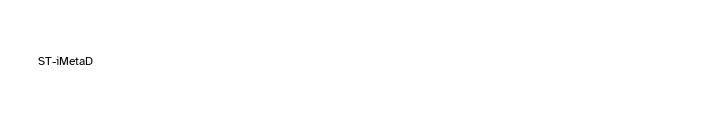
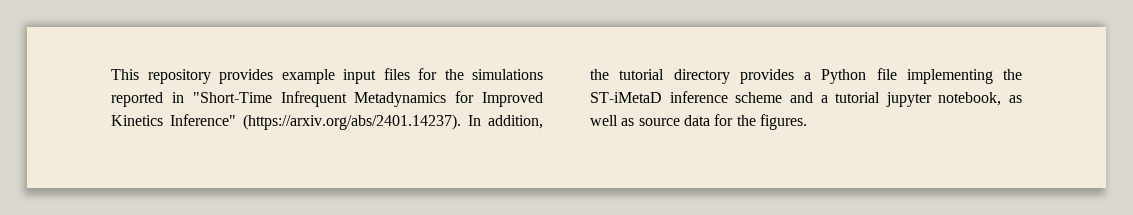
[38,56,93,65] ST-iMetaD -> [111,68,543,84] [111,91,543,107] [111,114,543,130] [590,68,1022,84] [590,91,1022,107] [590,114,807,130] This repository provides example input files for the simulations reported in "Short-Time Infrequent Metadynamics for Improved Kinetics Inference" (https://arxiv.org/abs/2401.14237). In addition, the tutorial directory provides a Python file implementing the ST-iMetaD inference scheme and a tutorial jupyter notebook, as well as source data for the figures.

